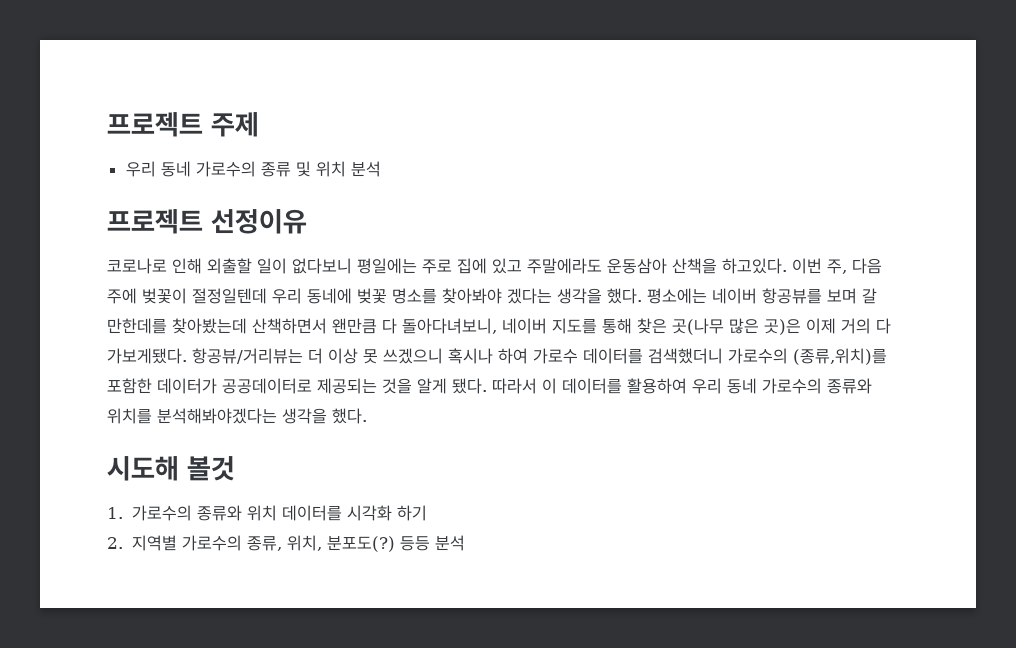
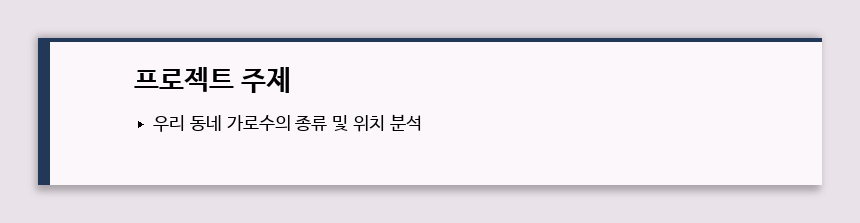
[107,209,307,234] [107,258,882,274] [107,288,877,304] [107,318,891,335] [107,348,887,365] [107,378,872,394] [107,408,367,424] [107,456,235,481] [107,505,427,521] [107,535,465,552] // 프로젝트 선정이유 // 코로나로 인해 외출할 일이 없다보니 평일에는 주로 집에 있고 주말에라도 운동삼아 산책을 하고있다. 이번 주, 다음 주에 벚꽃이 절정일텐데 우리 동네에 벚꽃 명소를 찾아봐야 겠다는 생각을 했다. 평소에는 네이버 항공뷰를 보며 갈 만한데를 찾아봤는데 산책하면서 왠만큼 다 돌아다녀보니, 네이버 지도를 통해 찾은 곳(나무 많은 곳)은 이제 거의 다 가보게됐다. 항공뷰/거리뷰는 더 이상 못 쓰겠으니 혹시나 하여 가로수 데이터를 검색했더니 가로수의 (종류,위치)를 포함한 데이터가 공공데이터로 제공되는 것을 알게 됐다. 따라서 이 데이터를 활용하여 우리 동네 가로수의 종류와 위치를 분석해봐야겠다는 생각을 했다. // 시도해 볼것 // 1. 가로수의 종류와 위치 데이터를 시각화 하기 // 2. 지역별 가로수의 종류, 위치, 분포도(?) 등등 분석 -> (422, 122) none

